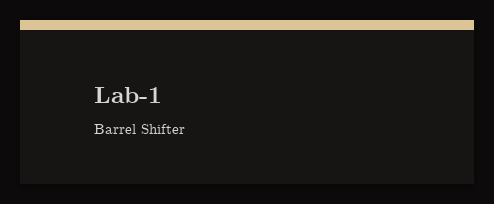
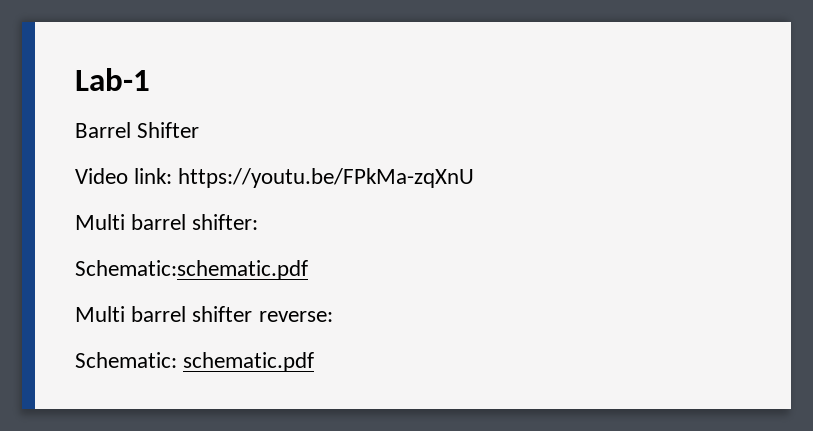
(185, 129) none -> [75,168,475,188] [75,214,259,230] [75,260,308,280] [75,306,333,322] [75,352,315,372] // Video link: https://youtu.be/FPkMa-zqXnU // Multi barrel shifter: // Schematic:schematic.pdf // Multi barrel shifter reverse: // Schematic: schematic.pdf

